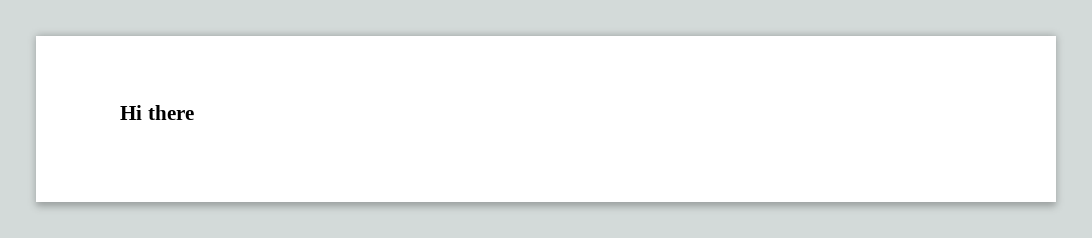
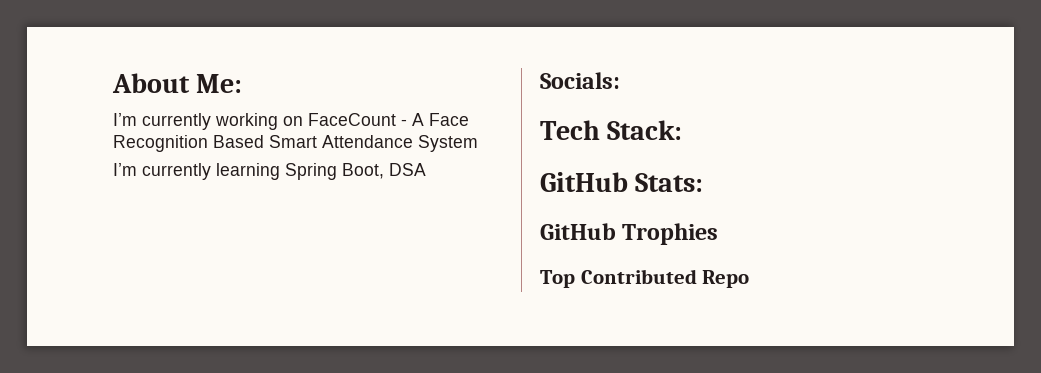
[120,105,194,120] Hi there -> [112,73,243,93] [113,113,469,130] [113,135,478,152] [113,163,426,180] [540,72,620,89] [540,120,683,140] [540,172,704,192] [540,223,719,245] [540,269,750,288] About Me: // I’m currently working on FaceCount - A Face Recognition Based Smart Attendance System // I’m currently learning Spring Boot, DSA // Socials: // Tech Stack: // GitHub Stats: // GitHub Trophies // Top Contributed Repo

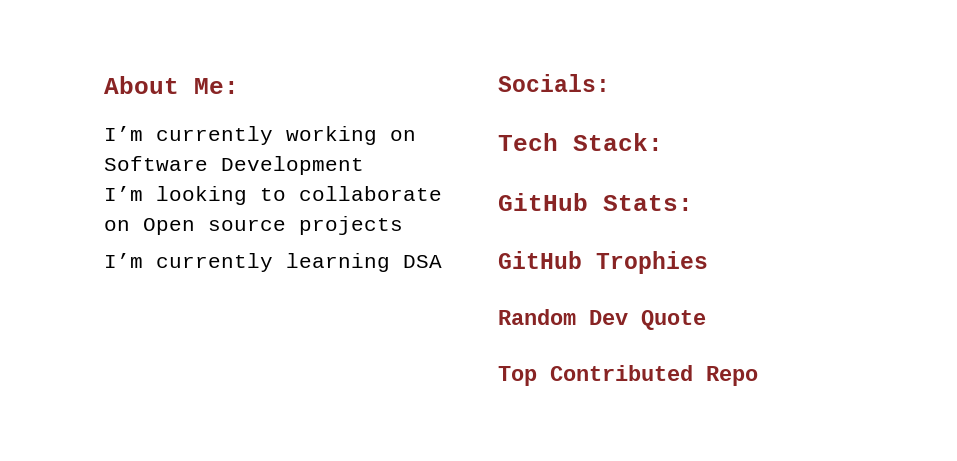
[308,113,469,126] [113,135,478,152] FaceCount - A Face Recognition Based Smart Attendance System -> [104,156,364,175] [104,186,442,205] [104,216,403,235] Software Development // I’m looking to collaborate on Open source projects
[285,163,384,180] Spring Boot, -> (390, 262) none
(719, 234) none -> [498,309,706,330] // Random Dev Quote

